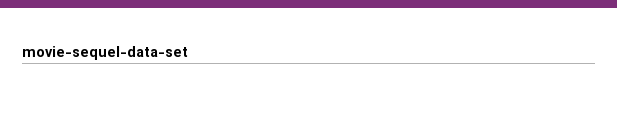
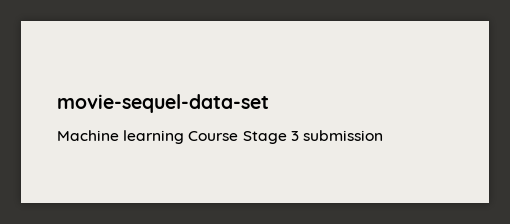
(188, 53) none -> [57,130,383,144] // Machine learning Course Stage 3 submission

